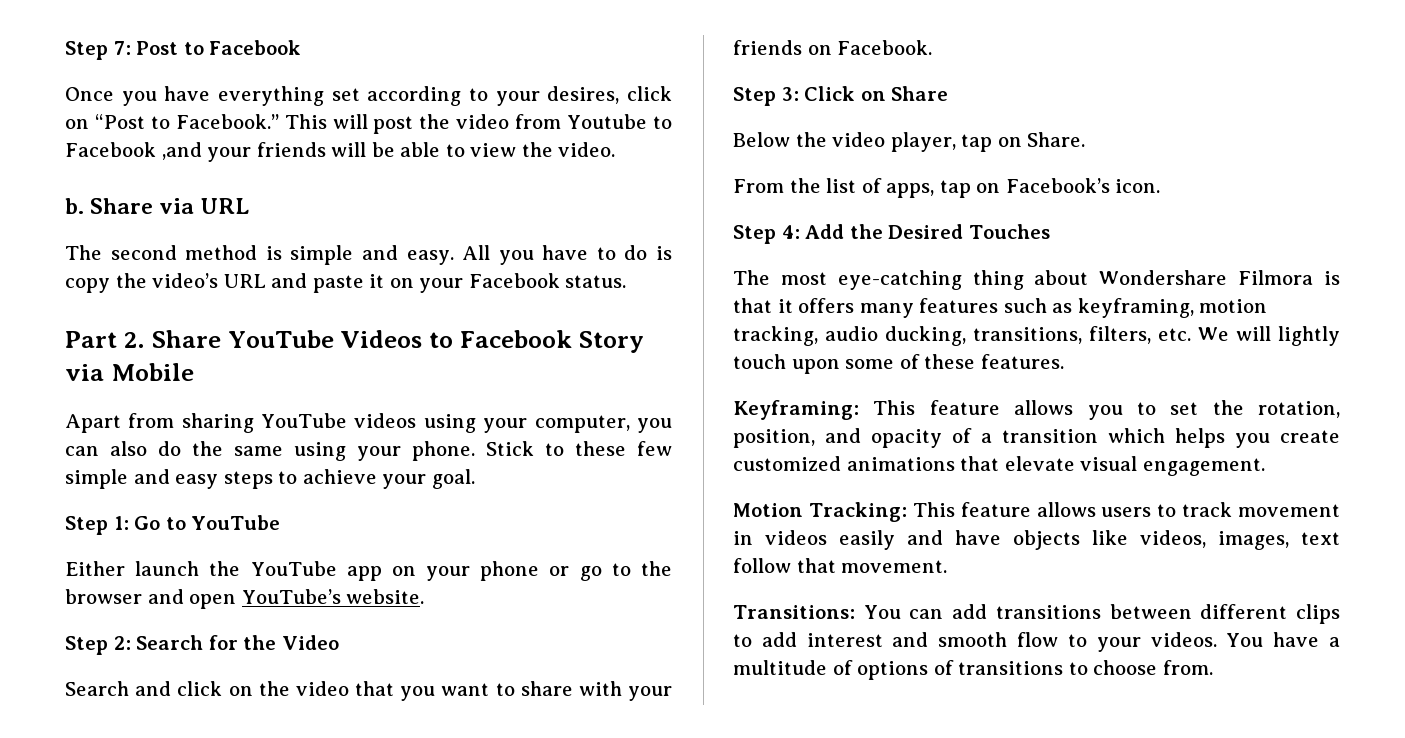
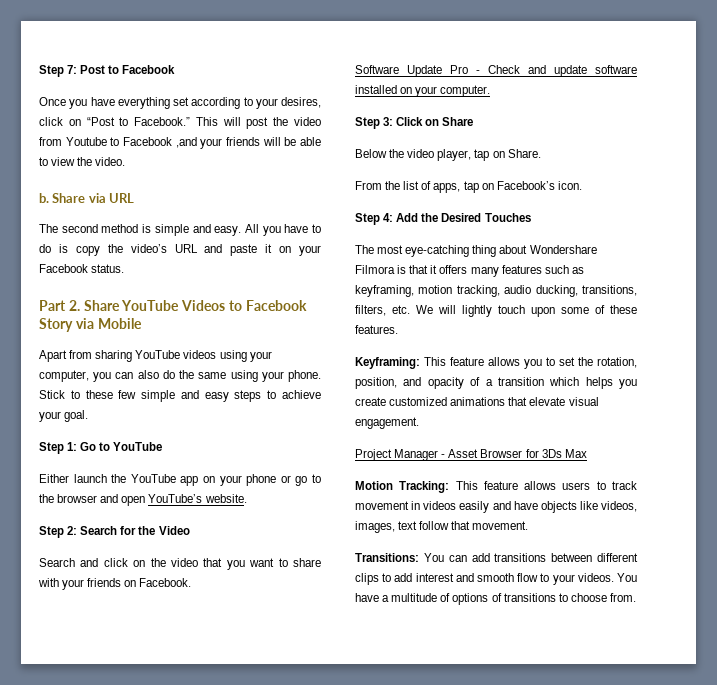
(933, 47) none -> [355,65,637,77] [355,85,491,97] // Software Update Pro - Check and update software installed on your computer.
(1265, 467) none -> [355,449,587,461] // Project Manager - Asset Browser for 3Ds Max

